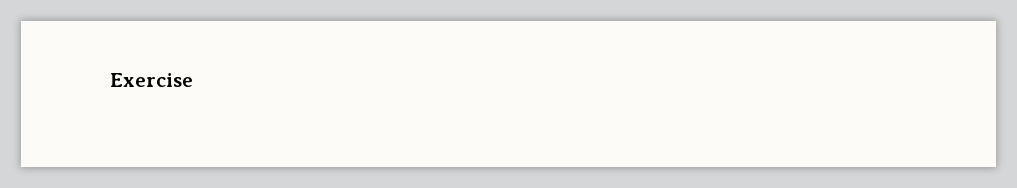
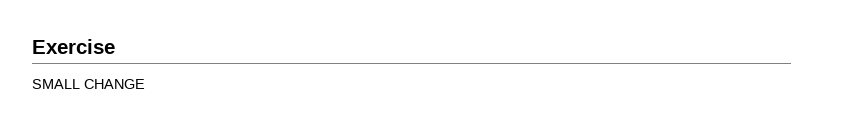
(193, 80) none -> [32,79,145,89] // SMALL CHANGE

